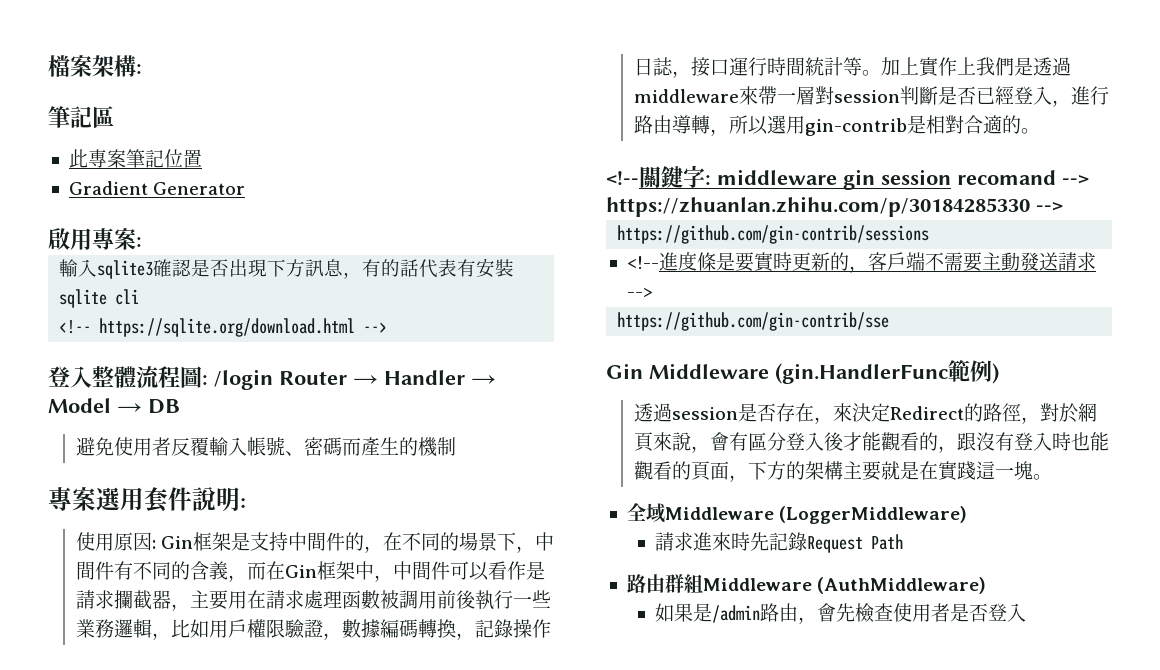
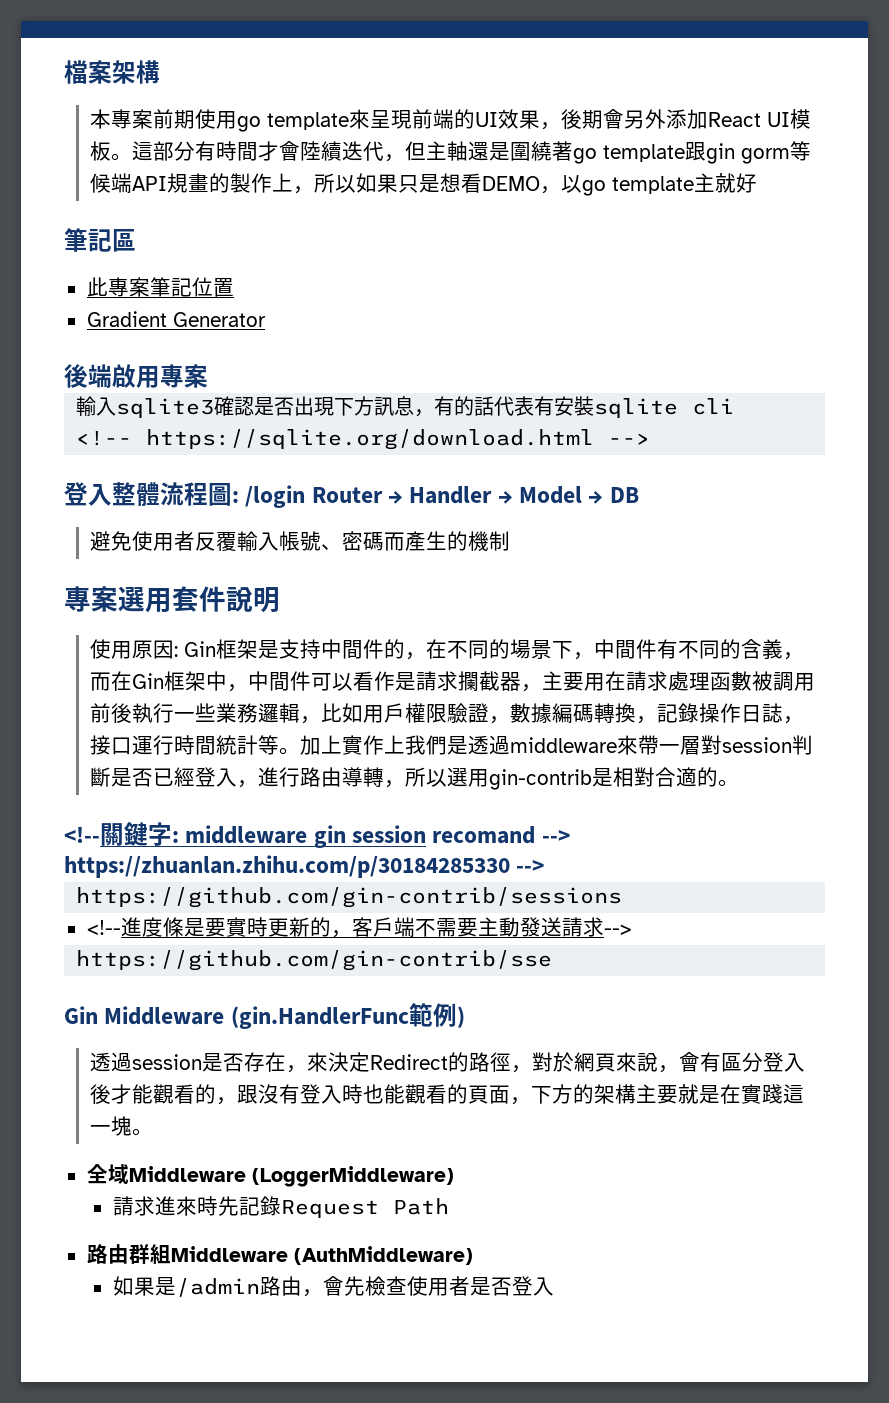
[136,64,142,74] : -> [90,109,812,132] [90,141,812,164] [90,173,758,196] // 本專案前期使用go template來呈現前端的UI效果，後期會另外添加React UI模板。這部分有時間才會陸續迭代，但主軸還是圍繞著go template跟gin gorm等候端API規畫的製作上，所以如果只是想看DEMO，以go template主就好
(246, 188) none -> [64,364,112,388] 後端
[136,237,142,247] : -> (208, 376) none
[240,498,246,508] : -> (280, 600) none

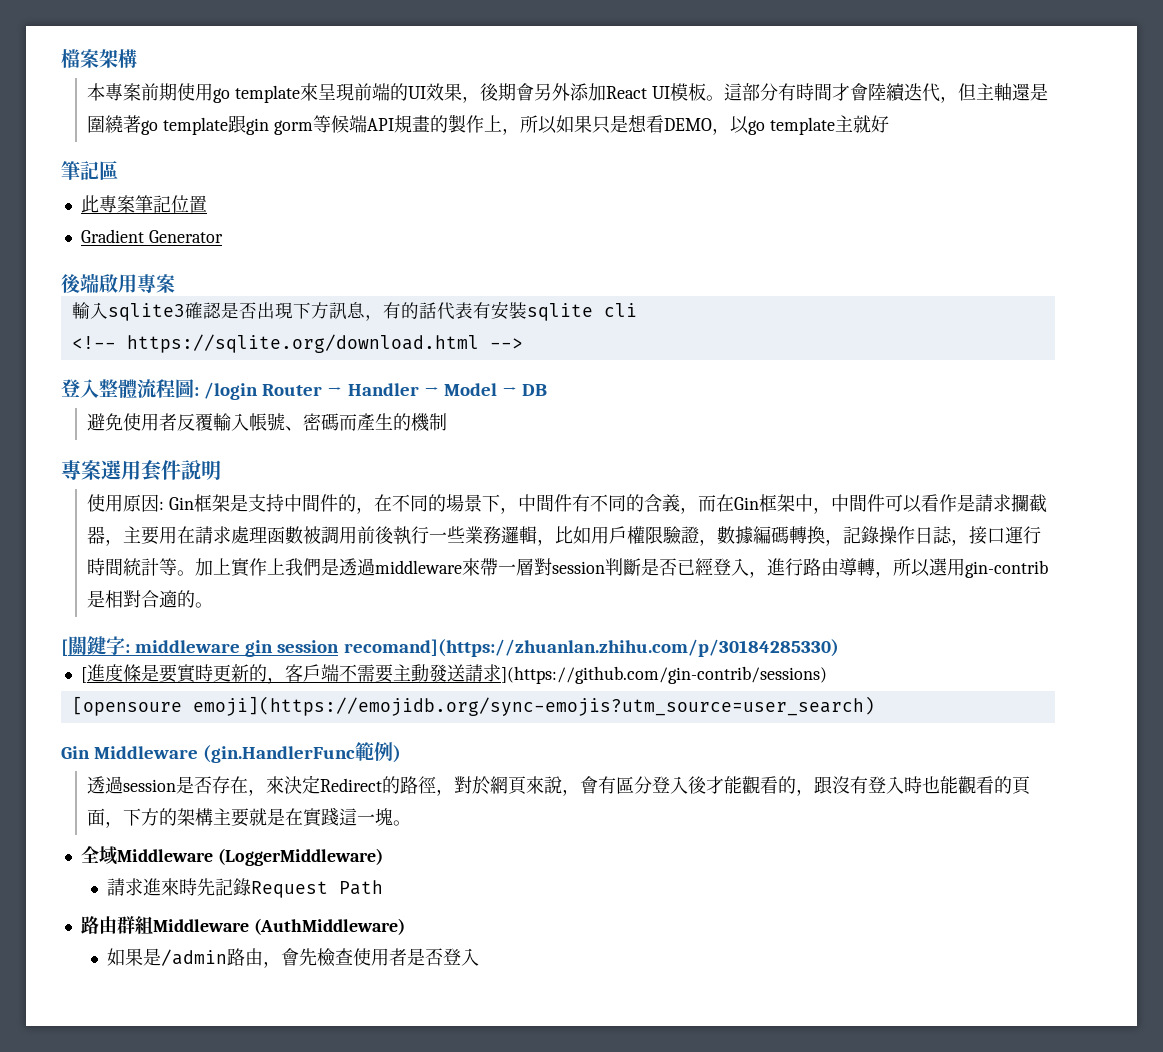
[64,826,100,843] <!-- -> [61,639,68,656] [
[432,826,570,844] [64,855,545,878] [76,887,623,908] [86,920,121,935] recomand --> https://zhuanlan.zhihu.com/p/30184285330 --> // https://github.com/gin-contrib/sessions // <!-- -> [343,639,839,657] [80,667,87,683] recomand](https://zhuanlan.zhihu.com/p/30184285330) // [
[603,924,632,935] [76,950,553,971] --> // https://github.com/gin-contrib/sse -> [500,666,827,684] [71,696,875,716] ](https://github.com/gin-contrib/sessions) // [opensoure emoji](https://emojidb.org/sync-emojis?utm_source=user_search)

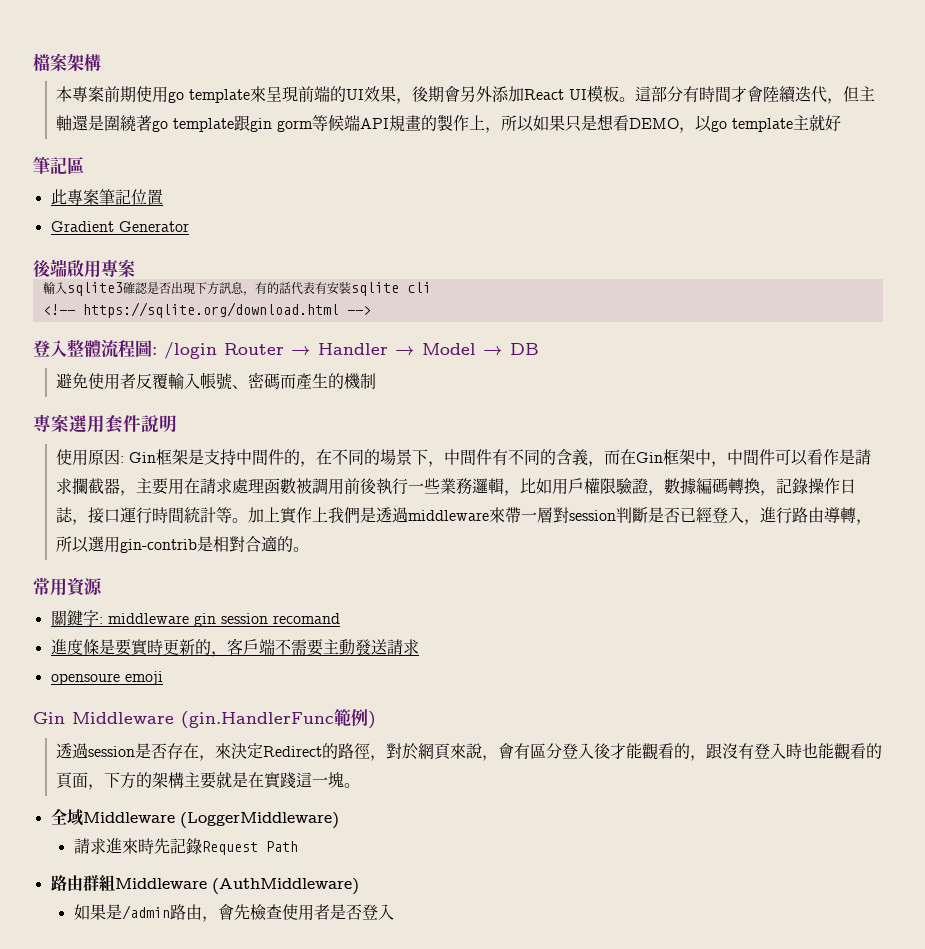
[61,639,68,656] [ -> [33,577,103,596] 常用資源 //
[343,639,839,657] [80,667,87,683] recomand](https://zhuanlan.zhihu.com/p/30184285330) // [ -> [272,613,340,624] recomand //
[500,666,827,684] [71,696,875,716] ](https://github.com/gin-contrib/sessions) // [opensoure emoji](https://emojidb.org/sync-emojis?utm_source=user_search) -> [50,671,163,685] // opensoure emoji

